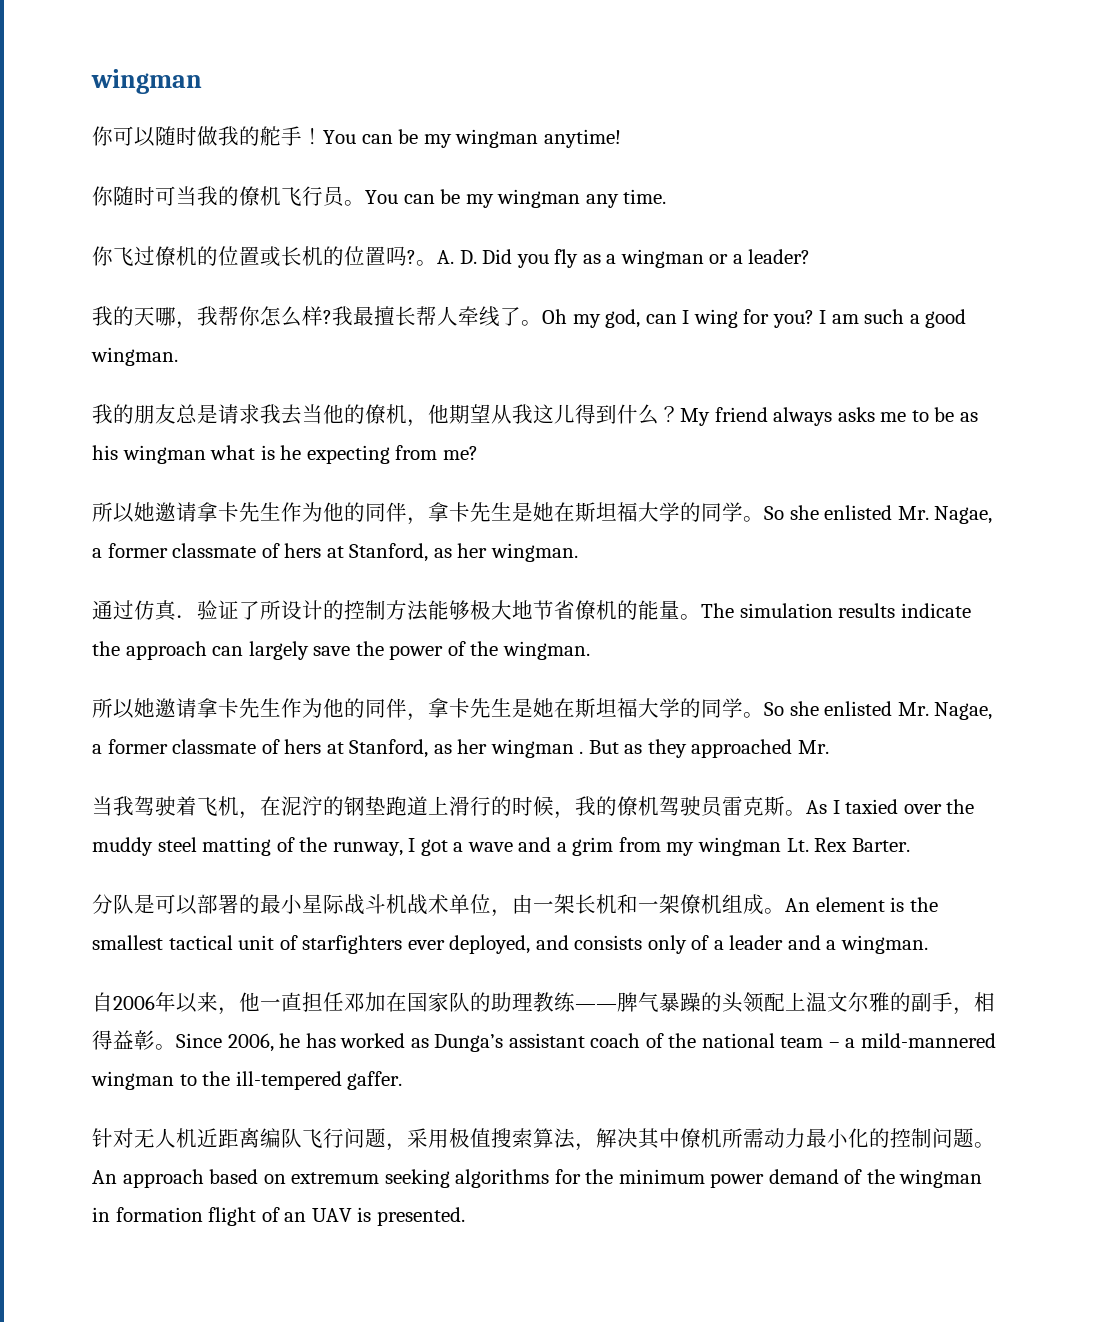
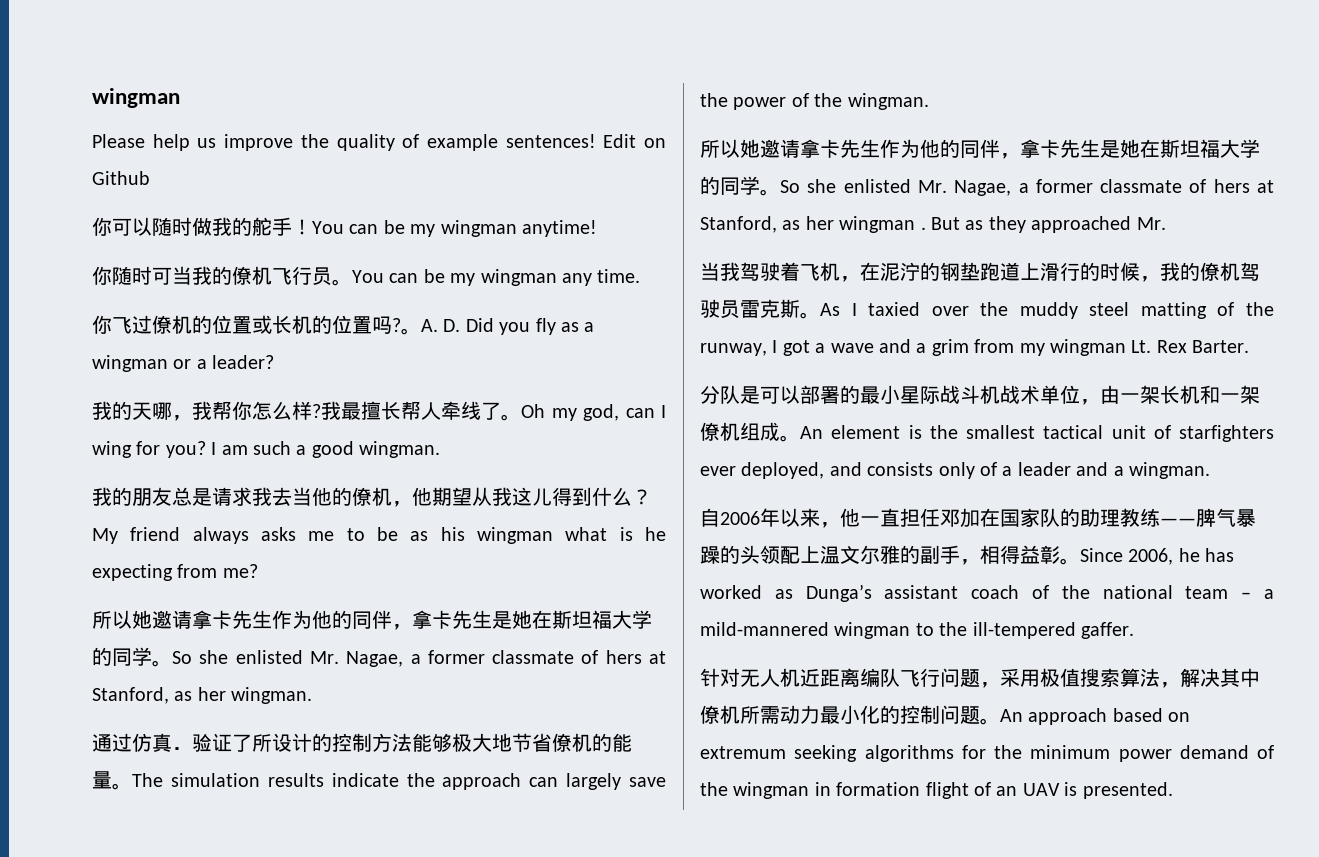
[91,69,202,94] wingman -> [92,88,180,108] [92,134,666,151] [92,171,150,185] wingman // Please help us improve the quality of example sentences! Edit on Github

